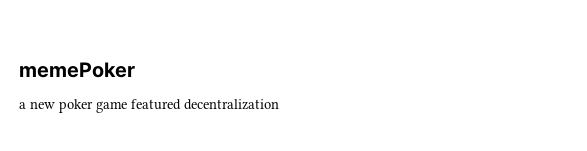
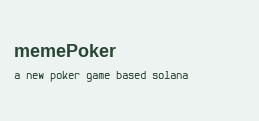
[131,99,279,110] featured decentralization -> [116,71,188,79] based solana

